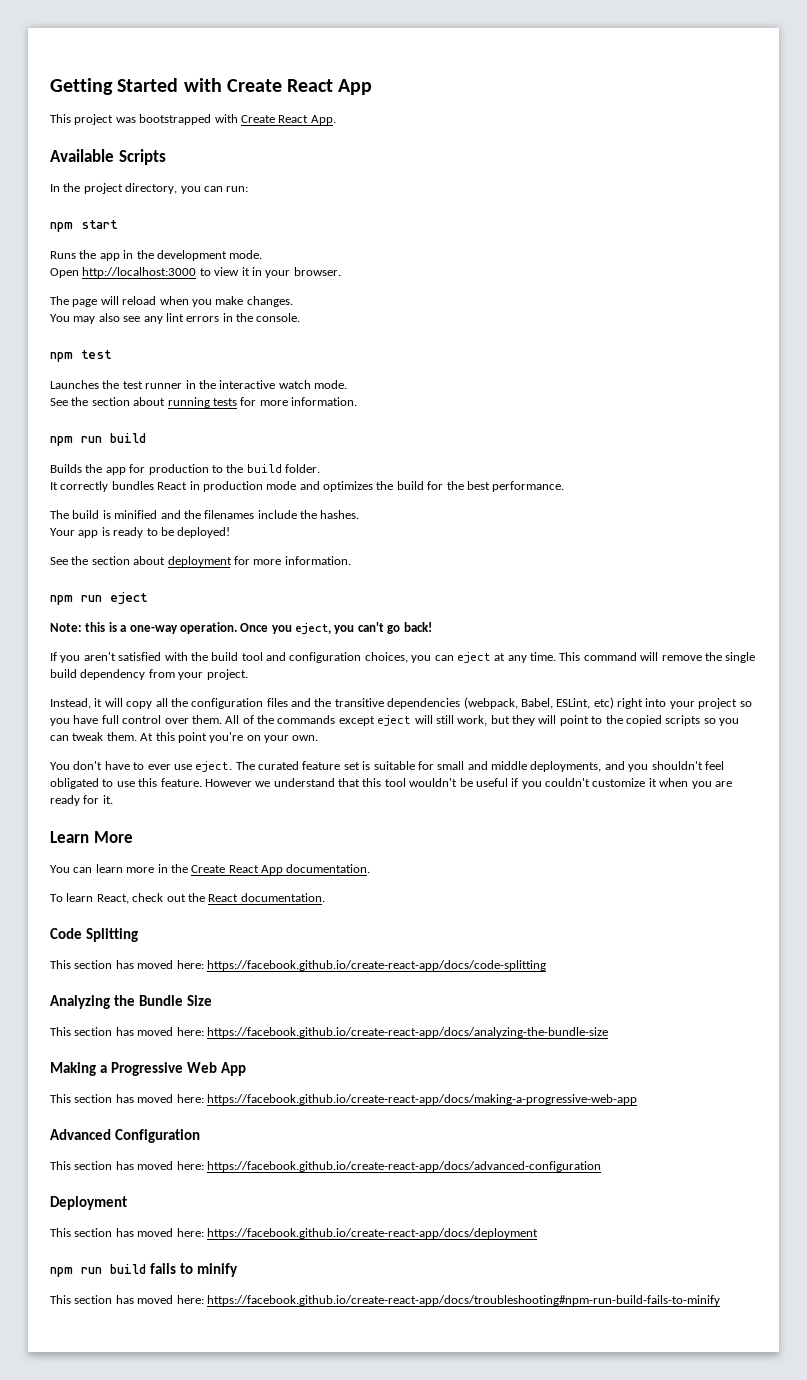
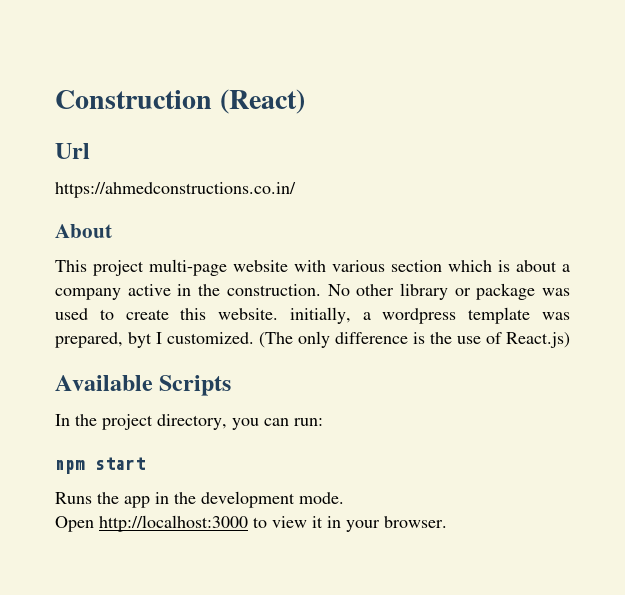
[50,78,373,95] [50,114,336,125] Getting Started with Create React App // This project was bootstrapped with Create React App. -> [55,89,305,114] [55,143,90,159] [55,182,296,198] [55,224,112,238] [55,259,570,276] [55,283,570,300] [55,307,570,324] [55,331,570,348] Construction (React) // Url // https://ahmedconstructions.co.in/ // About // This project multi-page website with various section which is about a company active in the construction. No other library or package was used to create this website. initially, a wordpress template was prepared, byt I customized. (The only difference is the use of React.js)
[50,296,293,307] [50,313,301,324] [50,350,112,362] [50,380,347,389] [50,397,357,408] [50,433,146,446] [50,464,320,475] [50,481,565,492] [50,510,360,519] [50,527,231,538] [50,556,351,567] [50,592,148,605] [50,622,432,635] [50,652,756,663] [50,669,248,680] [50,697,752,709] [50,715,739,726] [50,732,319,743] [50,761,724,772] [50,778,732,789] [50,795,113,806] [50,831,133,843] [50,864,371,875] [50,893,325,904] [50,928,138,942] [50,960,546,971] [50,995,212,1009] [50,1027,608,1038] [50,1062,246,1076] [50,1094,637,1105] [50,1129,200,1143] [50,1161,601,1172] [50,1196,127,1210] [50,1228,538,1239] [50,1263,238,1277] [50,1295,720,1306] // The page will reload when you make changes. // You may also see any lint errors in the console. // npm test // Launches the test runner in the interactive watch mode. // See the section about running tests for more information. // npm run build // Builds the app for production to the build folder. // It correctly bundles React in production mode and optimizes the build for the best performance. // The build is minified and the filenames include the hashes. // Your app is ready to be deployed! // See the section about deployment for more information. // npm run eject // Note: this is a one-way operation. Once you eject, you can't go back! // If you aren't satisfied with the build tool and configuration choices, you can eject at any time. This command will remove the single build dependency from your project. // Instead, it will copy all the configuration files and the transitive dependencies (webpack, Babel, ESLint, etc) right into your project so you have full control over them. All of the commands except eject will still work, but they will point to the copied scripts so you can tweak them. At this point you're on your own. // You don't have to ever use eject. The curated feature set is suitable for small and middle deployments, and you shouldn't feel obligated to use this feature. However we understand that this tool wouldn't be useful if you couldn't customize it when you are ready for it. // Learn More // You can learn more in the Create React App documentation. // To learn React, check out the React documentation. // Code Splitting // This section has moved here: https://facebook.github.io/create-react-app/docs/code-splitting // Analyzing the Bundle Size // This section has moved here: https://facebook.github.io/create-react-app/docs/analyzing-the-bundle-size // Making a Progressive Web App // This section has moved here: https://facebook.github.io/create-react-app/docs/making-a-progressive-web-app // Advanced Configuration // This section has moved here: https://facebook.github.io/create-react-app/docs/advanced-configuration // Deployment // This section has moved here: https://facebook.github.io/create-react-app/docs/deployment // npm run build fails to minify // This section has moved here: https://facebook.github.io/create-react-app/docs/troubleshooting#npm-run-build-fails-to-minify -> (447, 522) none

